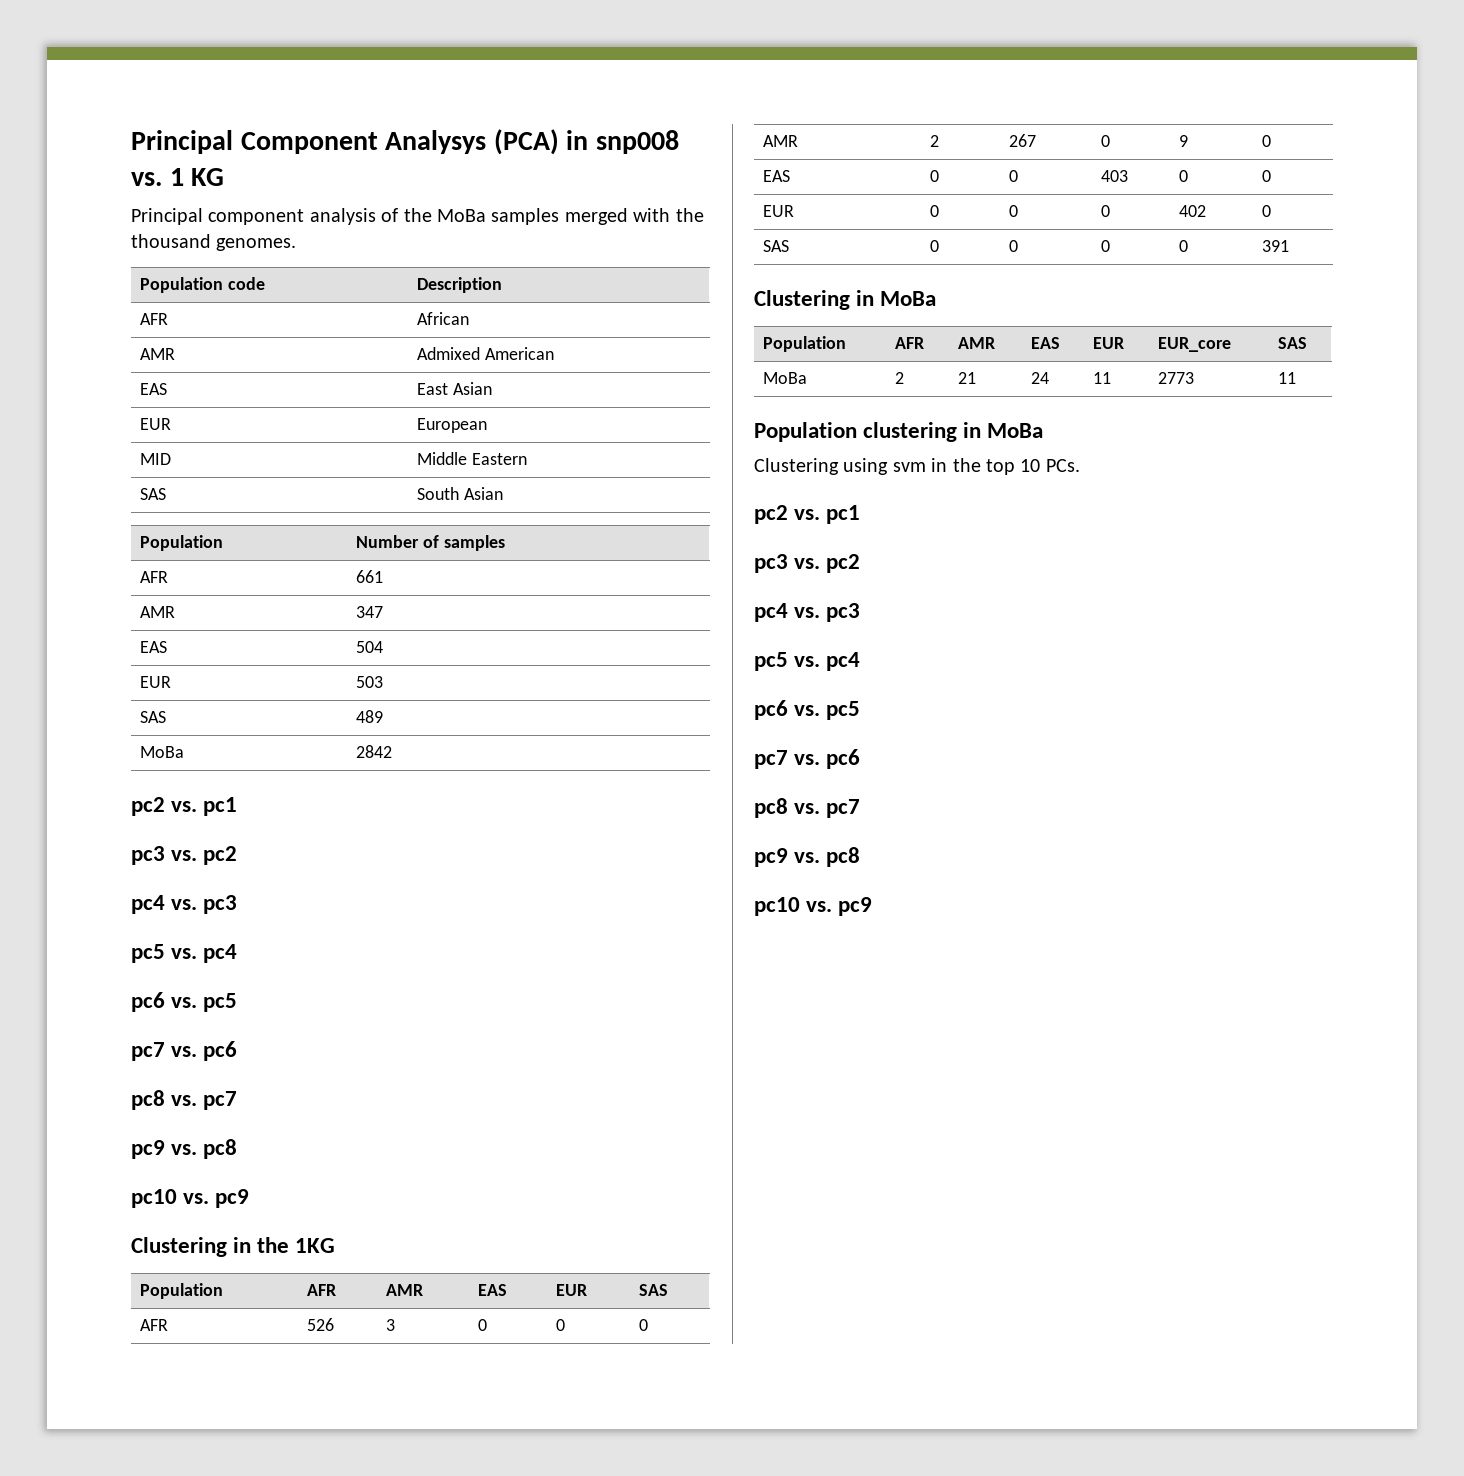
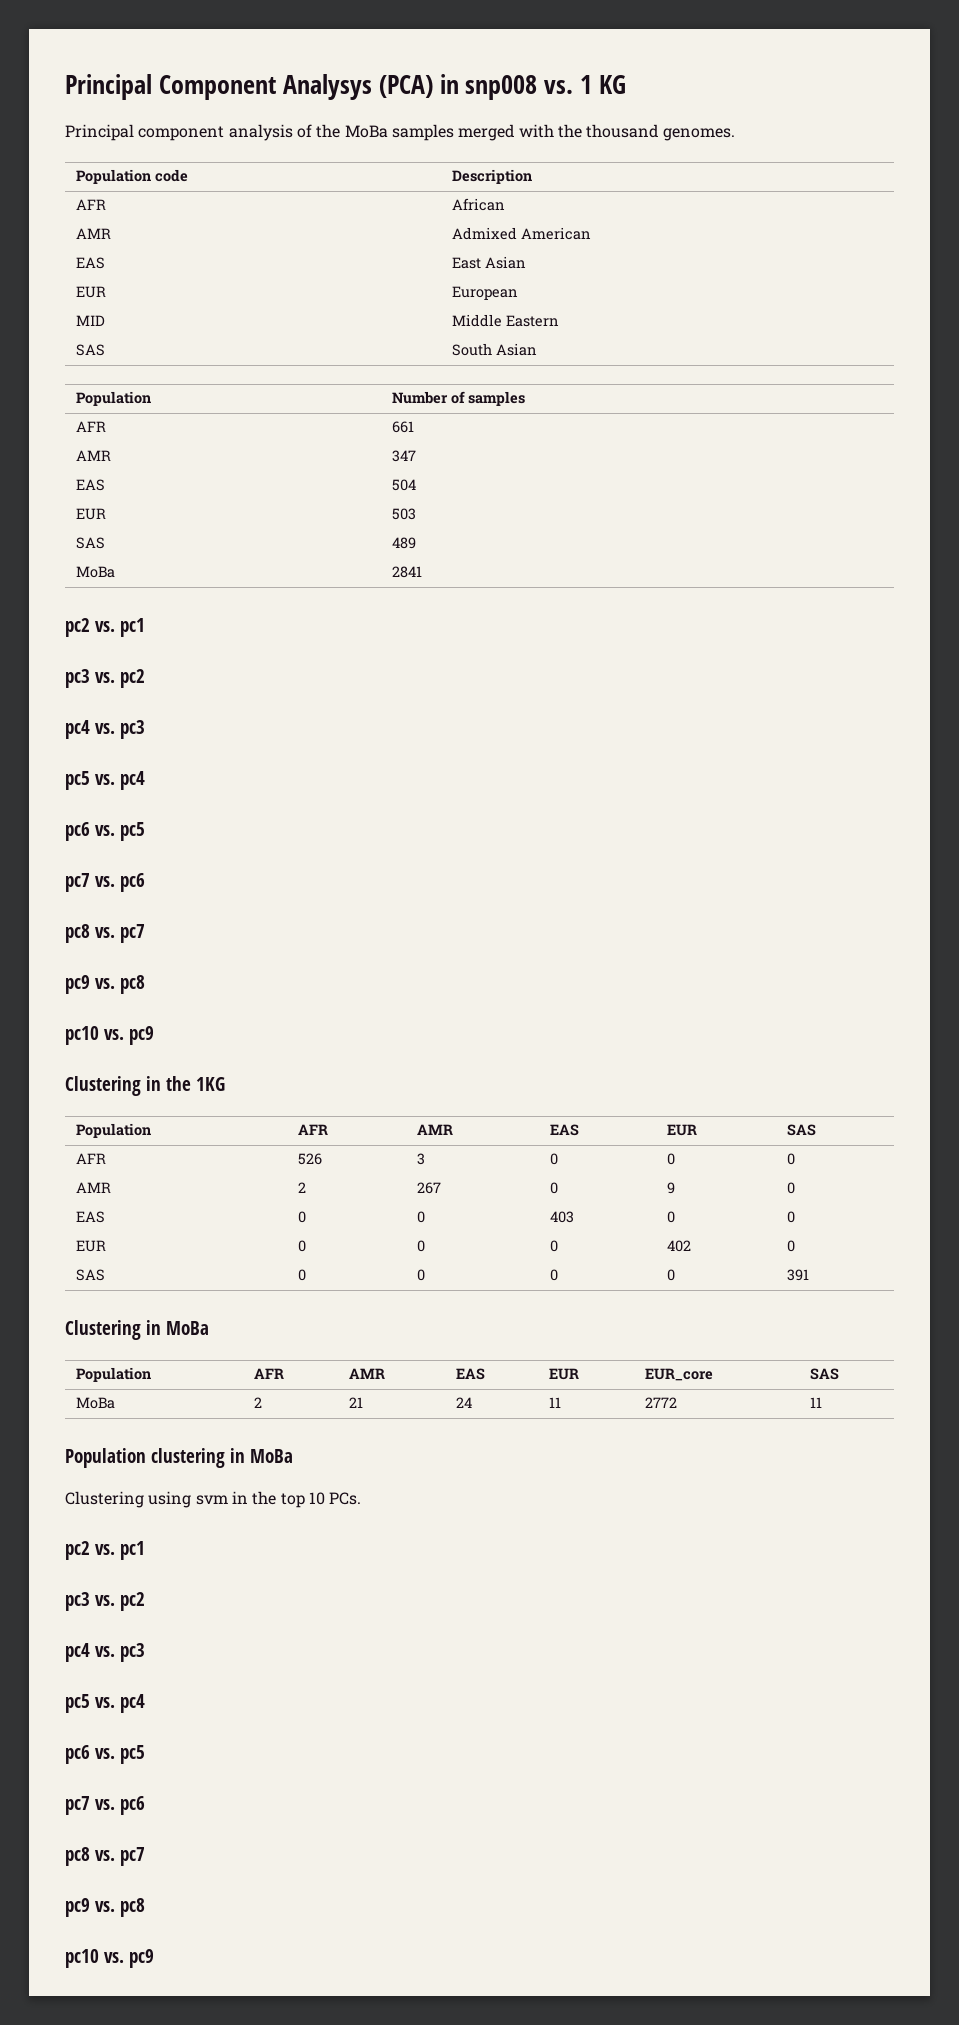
[356,745,393,758] 2842 -> [391,566,422,578] 2841
[1158,372,1195,384] 2773 -> [644,1397,677,1408] 2772

